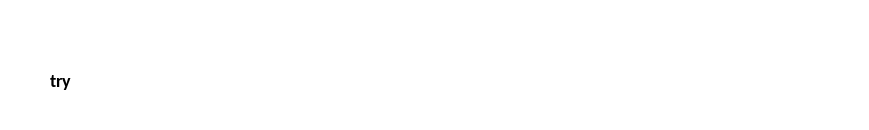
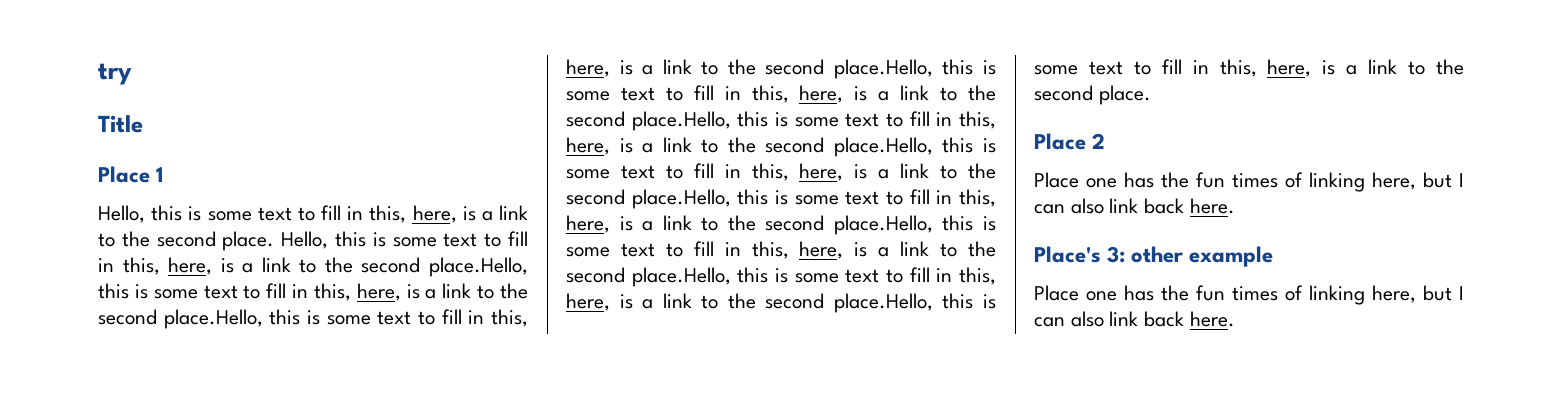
(71, 82) none -> [98,115,143,133] [98,166,164,183] [98,205,528,223] [98,231,528,251] [98,257,528,277] [98,283,528,301] [98,309,528,329] [566,59,996,79] [566,85,997,103] [566,111,996,131] [566,137,996,157] [566,163,997,181] [566,189,996,209] [566,215,996,235] [566,241,997,259] [566,267,996,287] [566,293,996,313] [1034,59,1464,77] [1034,85,1151,105] [1034,133,1106,150] [1034,172,1464,192] [1034,198,1235,214] [1034,246,1274,267] [1034,285,1464,305] [1034,311,1235,327] // Title // Place 1 // Hello, this is some text to fill in this, here, is a link to the second place. Hello, this is some text to fill in this, here, is a link to the second place.Hello, this is some text to fill in this, here, is a link to the second place.Hello, this is some text to fill in this, here, is a link to the second place.Hello, this is some text to fill in this, here, is a link to the second place.Hello, this is some text to fill in this, here, is a link to the second place.Hello, this is some text to fill in this, here, is a link to the second place.Hello, this is some text to fill in this, here, is a link to the second place.Hello, this is some text to fill in this, here, is a link to the second place.Hello, this is some text to fill in this, here, is a link to the second place.Hello, this is some text to fill in this, here, is a link to the second place. // Place 2 // Place one has the fun times of linking here, but I can also link back here. // Place's 3: other example // Place one has the fun times of linking here, but I can also link back here.

